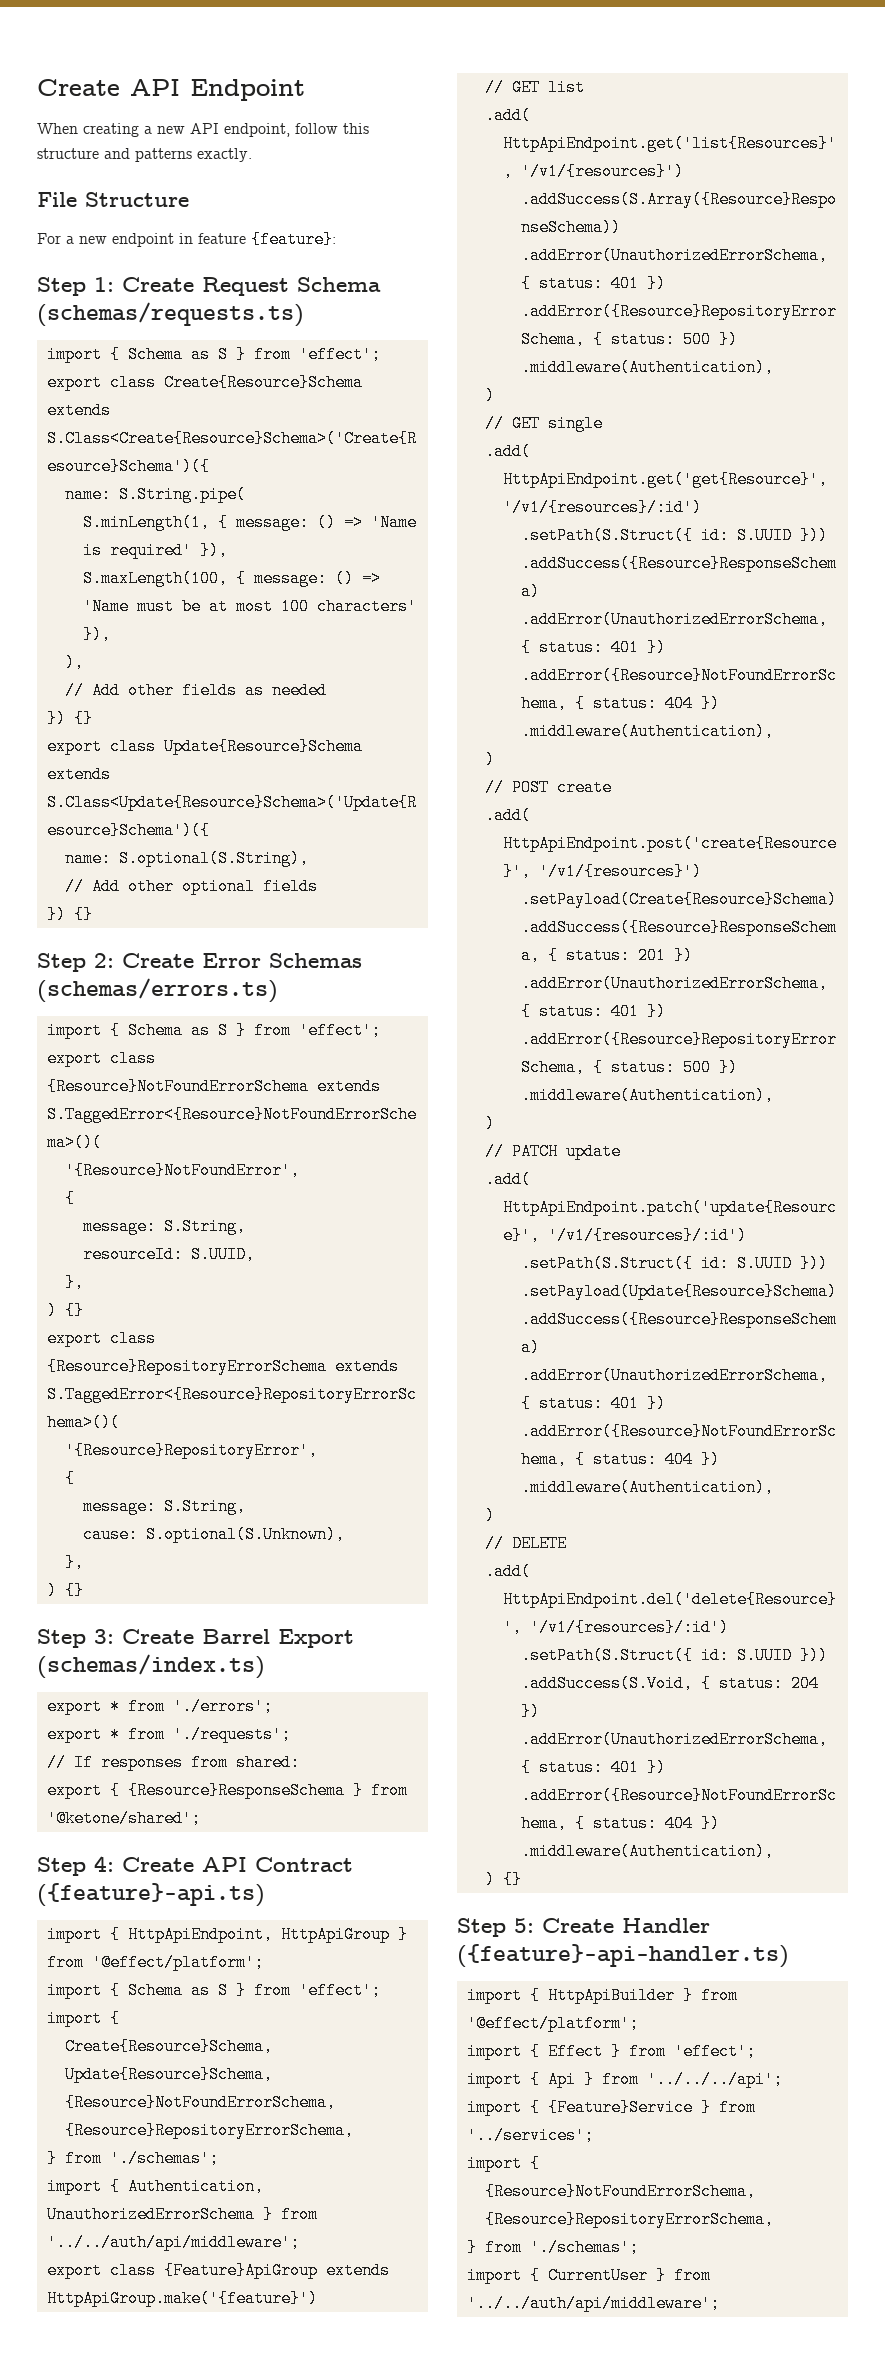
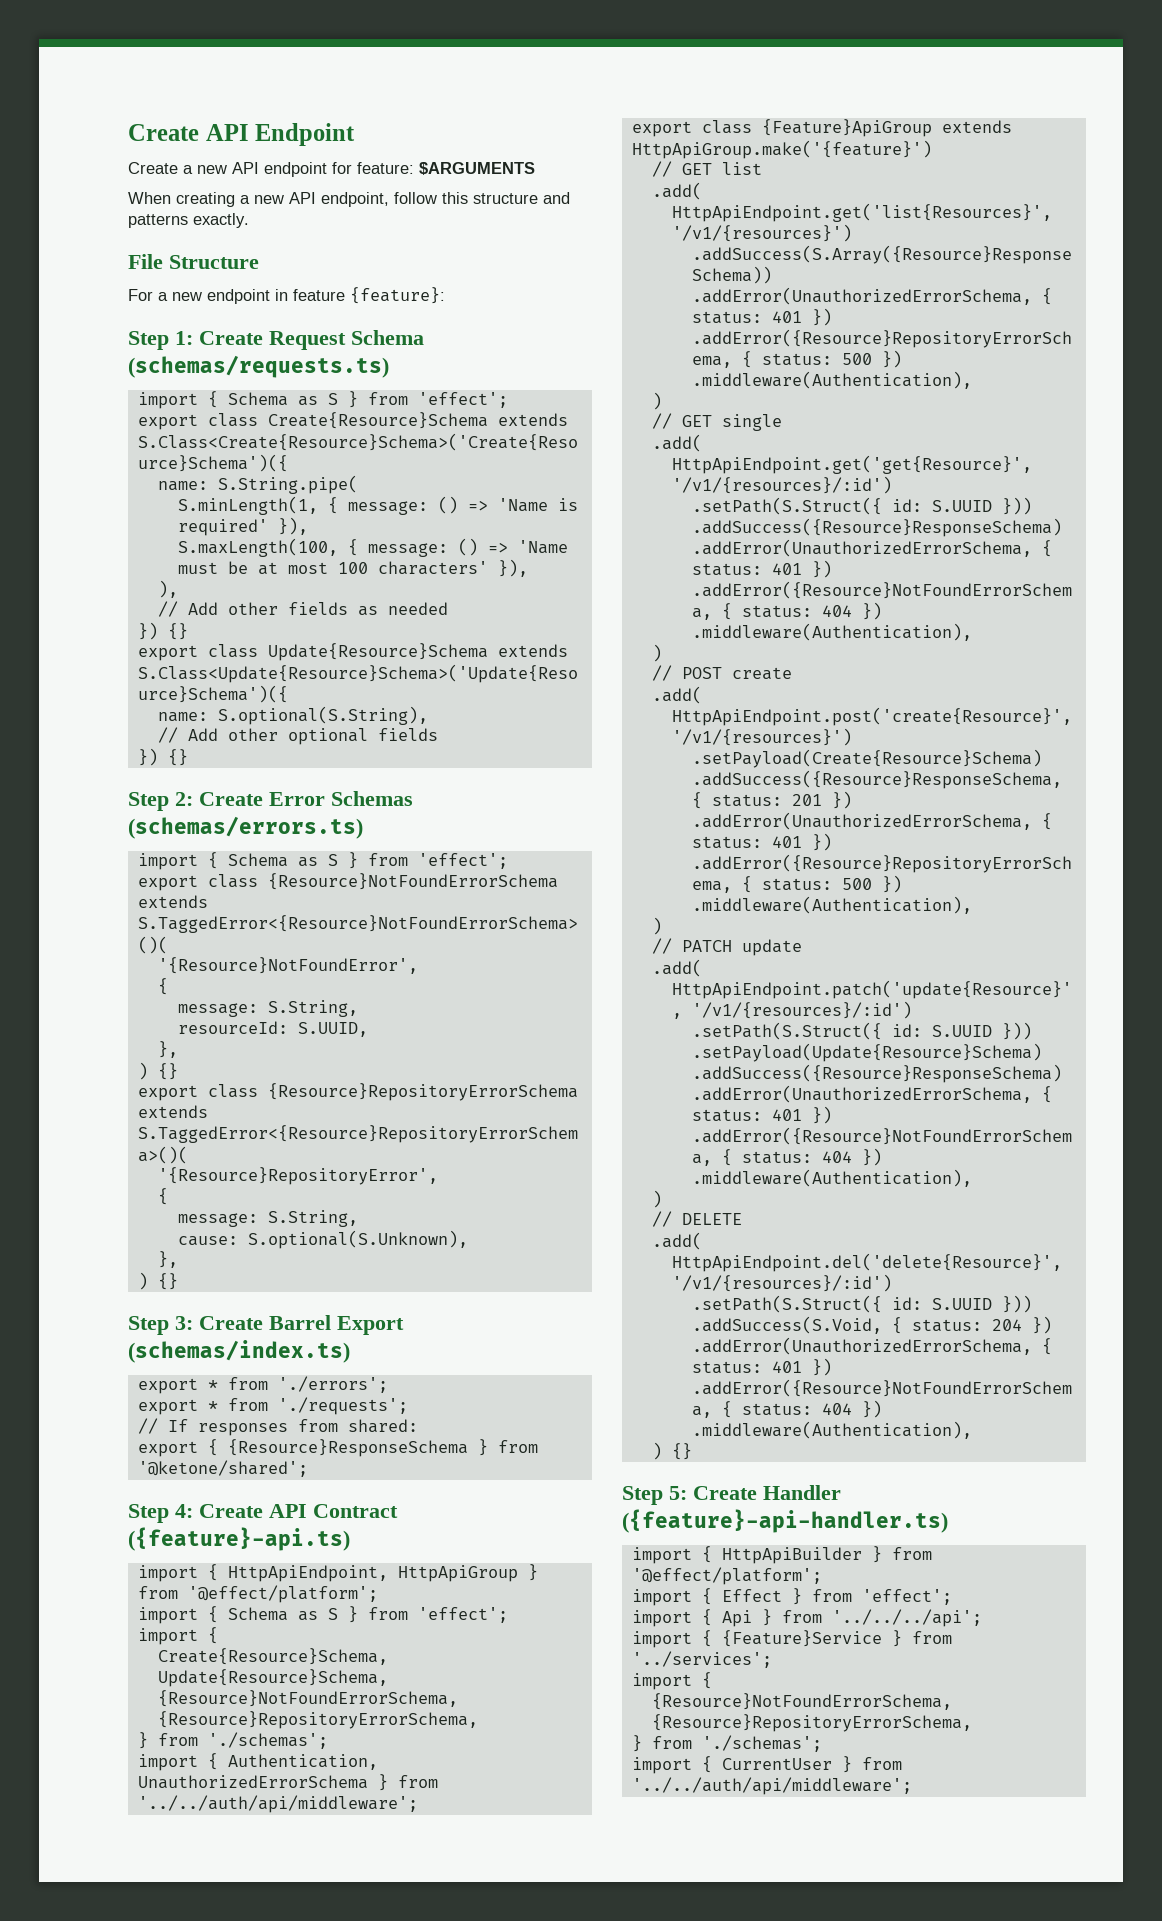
(305, 90) none -> [128,162,535,177] // Create a new API endpoint for feature: $ARGUMENTS

